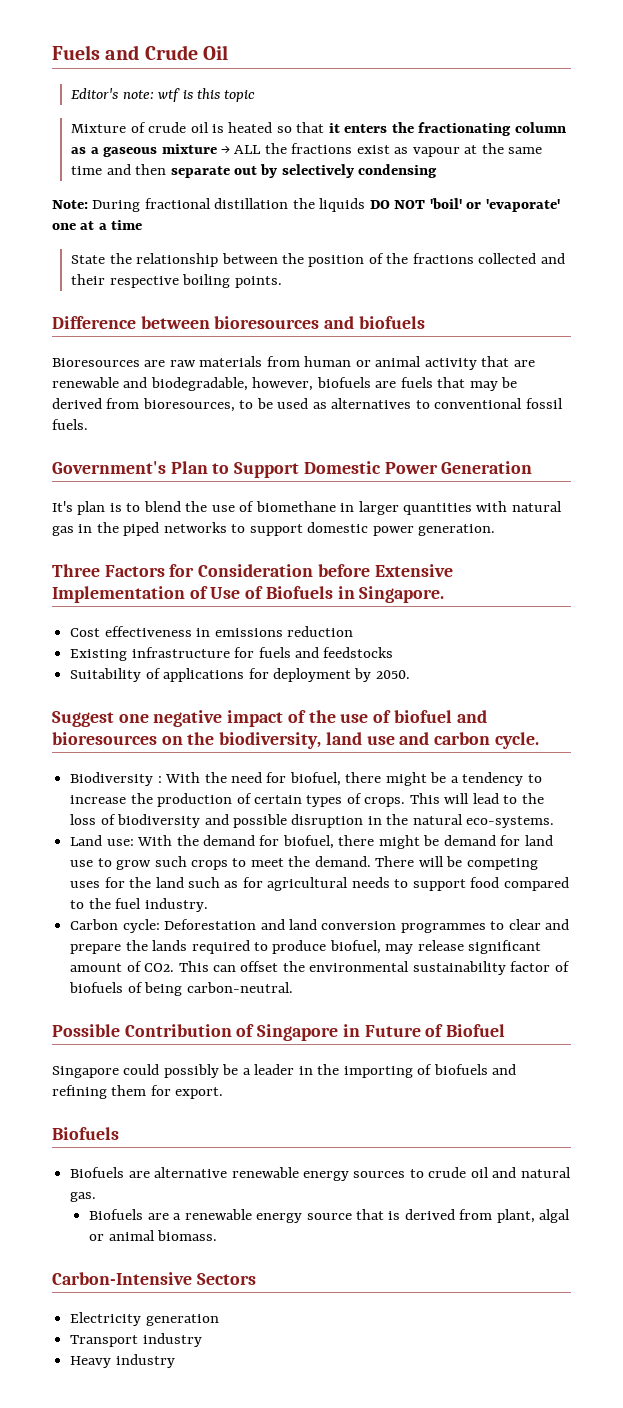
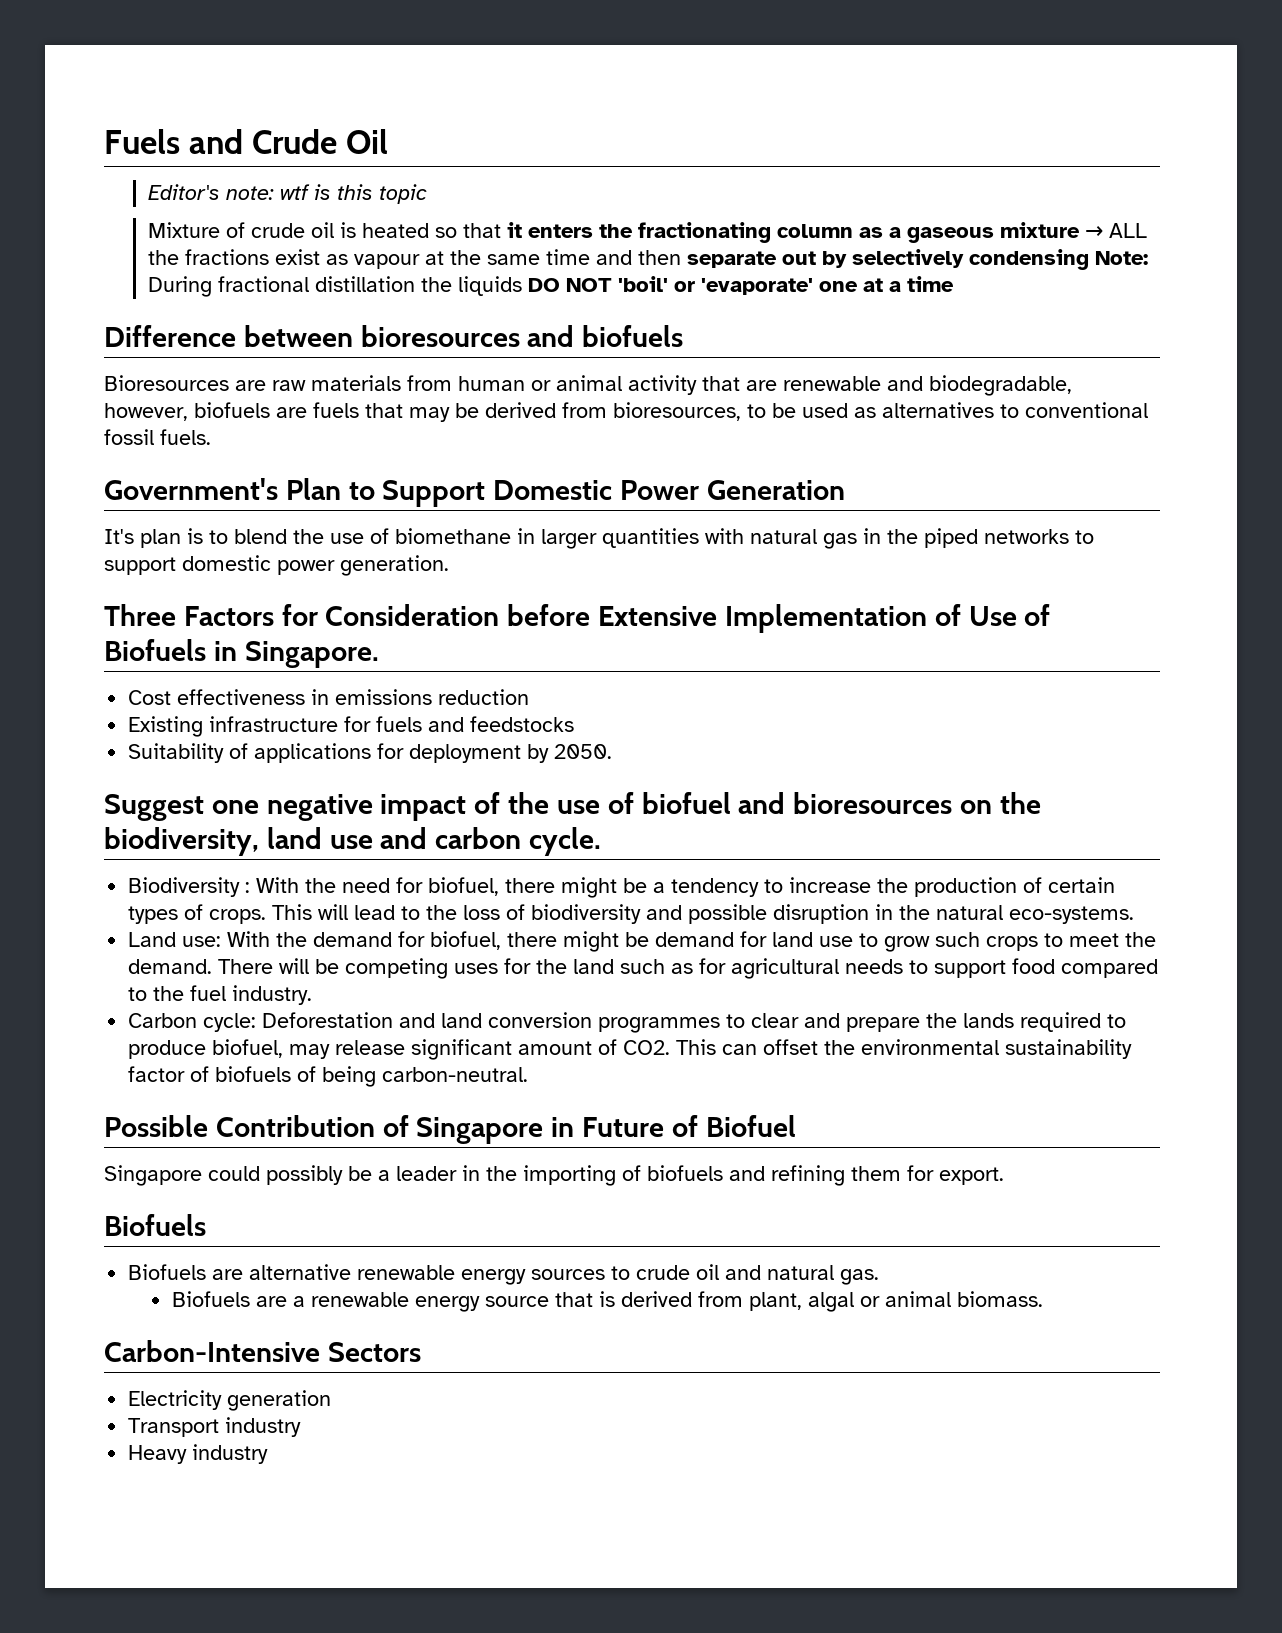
(438, 171) // -> (1089, 259) none
[71,253,565,267] [71,274,282,288] // State the relationship between the position of the fractions collected and their respective boiling points. -> (954, 284) none

